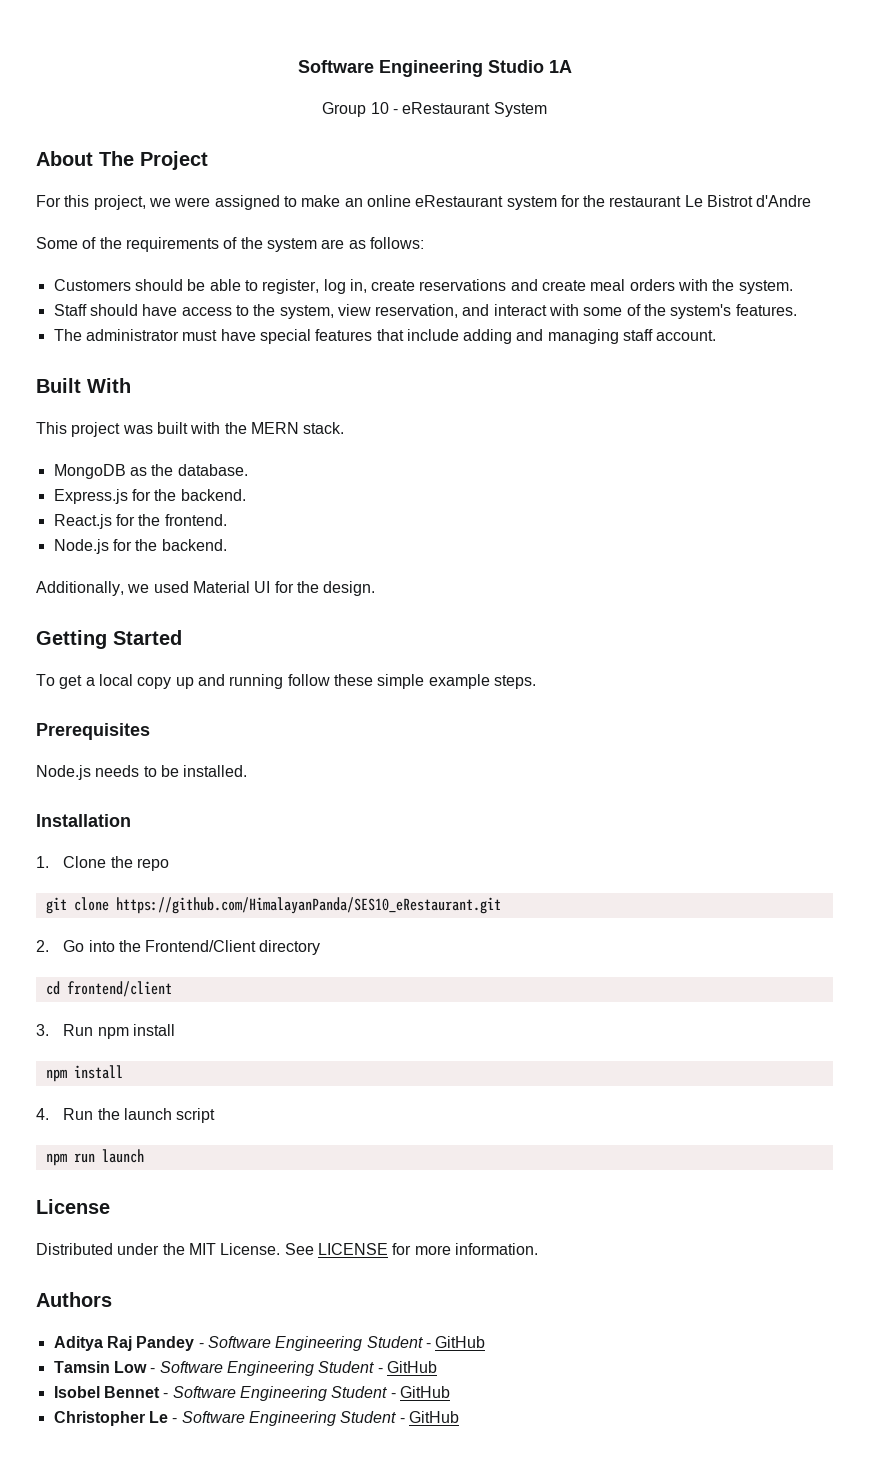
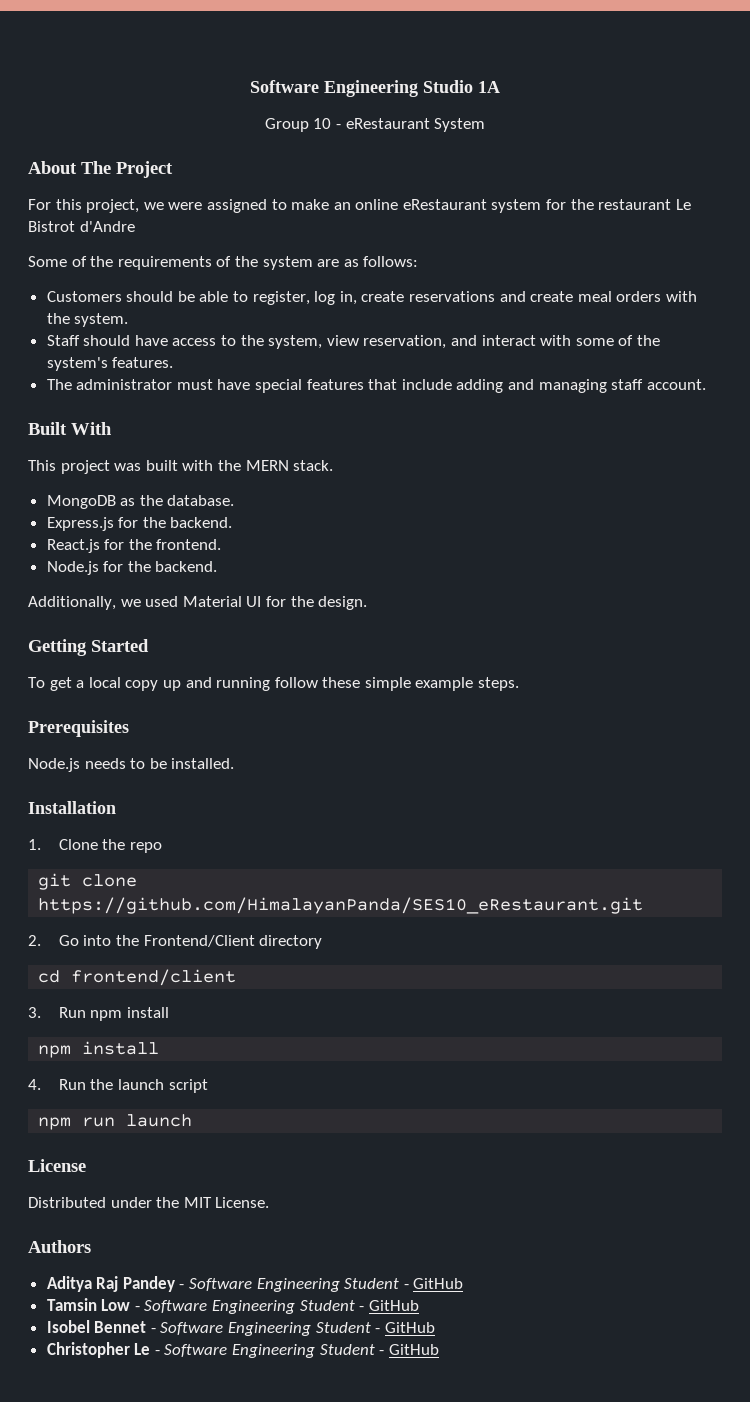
[284,1243,538,1255] See LICENSE for more information. -> (270, 1202) none

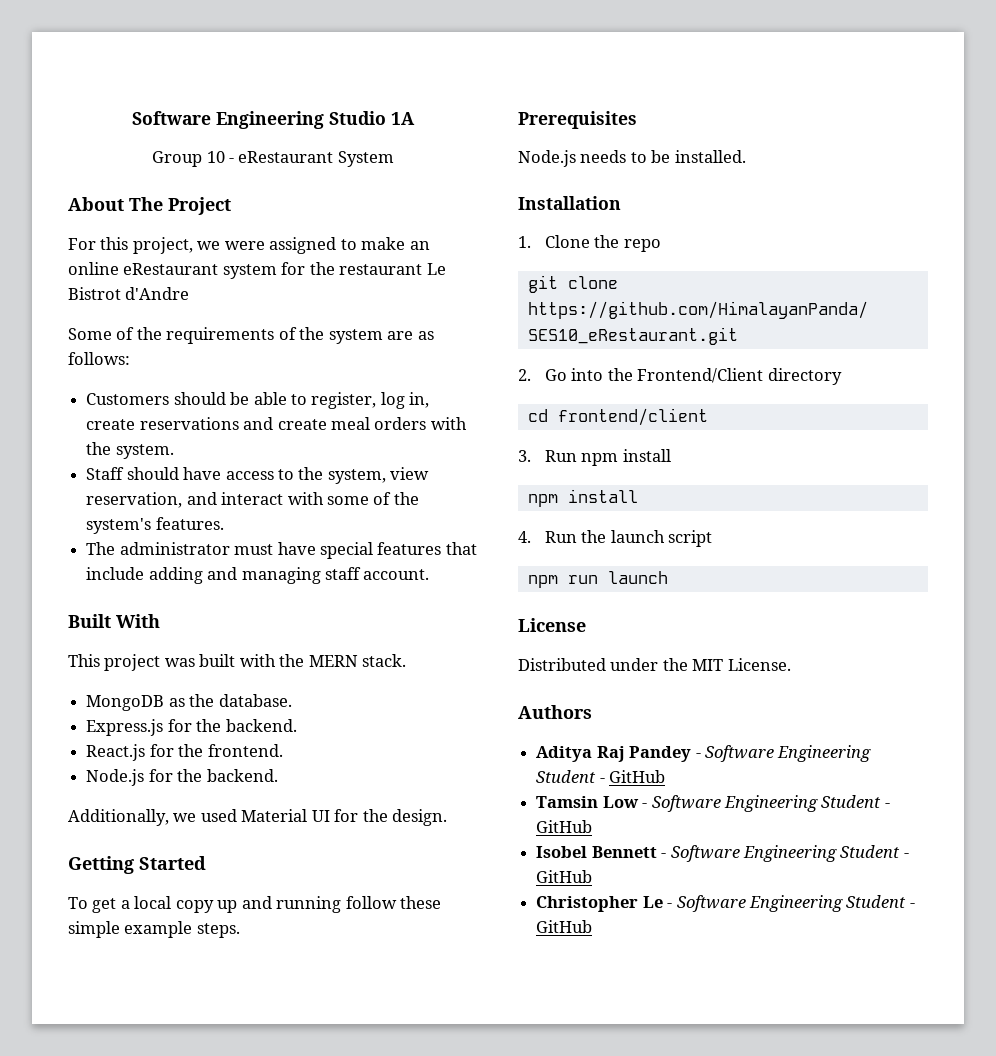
[94,1321,147,1333] Bennet -> [591,846,657,858] Bennett

